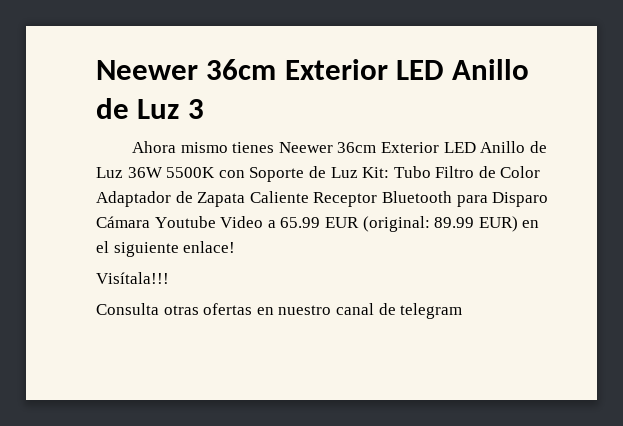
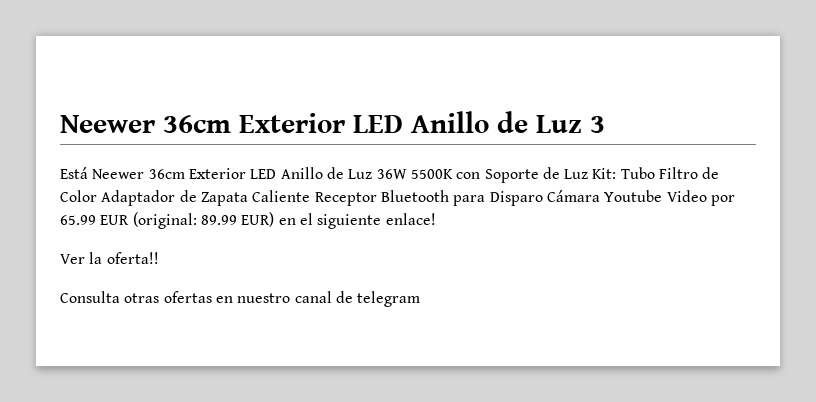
[131,141,275,153] Ahora mismo tienes -> [60,167,88,179] Está
[267,220,276,228] a -> [710,195,735,206] por
[96,272,169,284] Visítala!!! -> [60,252,159,264] Ver la oferta!!

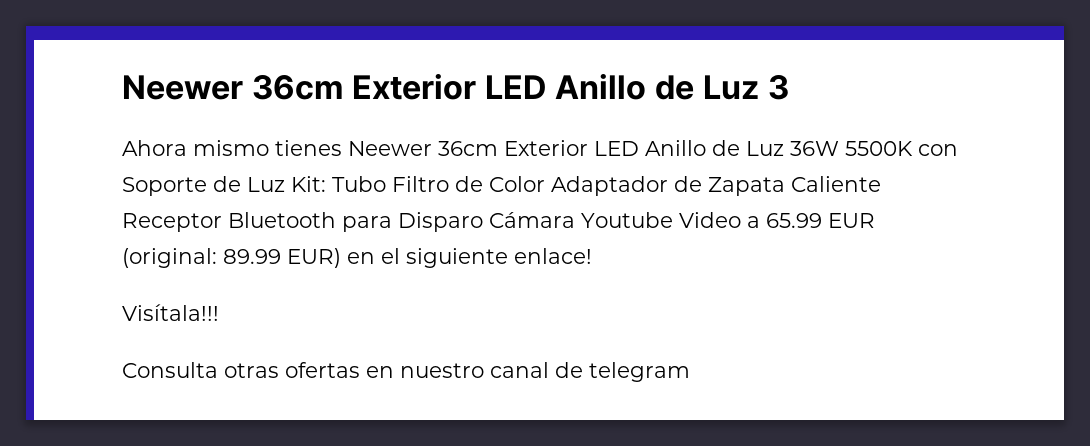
[60,167,88,179] Está -> [122,140,342,156] Ahora mismo tienes
[710,195,735,206] por -> [747,216,760,228] a
[60,252,159,264] Ver la oferta!! -> [122,304,219,321] Visítala!!!

